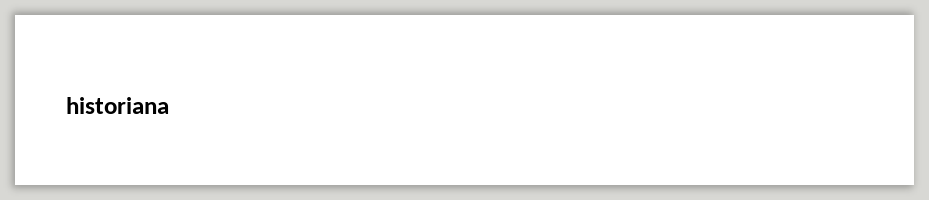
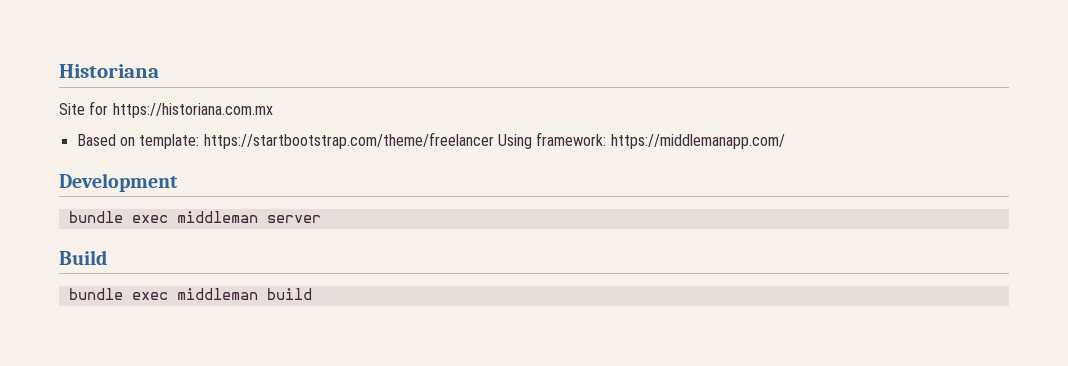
[66,97,169,114] historiana -> [59,64,159,78] [59,101,273,118] [76,132,785,149] [59,173,178,192] [68,211,321,223] [59,250,107,265] [68,288,312,300] Historiana // Site for https://historiana.com.mx // Based on template: https://startbootstrap.com/theme/freelancer Using framework: https://middlemanapp.com/ // Development // bundle exec middleman server // Build // bundle exec middleman build

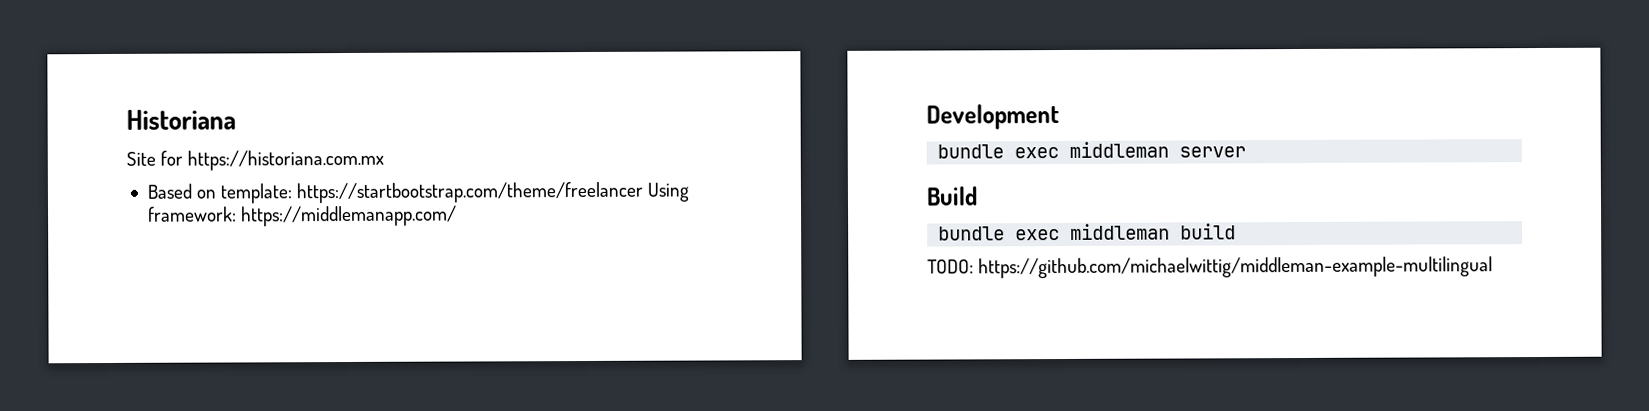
(312, 294) none -> [927,256,1494,279] // TODO: https://github.com/michaelwittig/middleman-example-multilingual

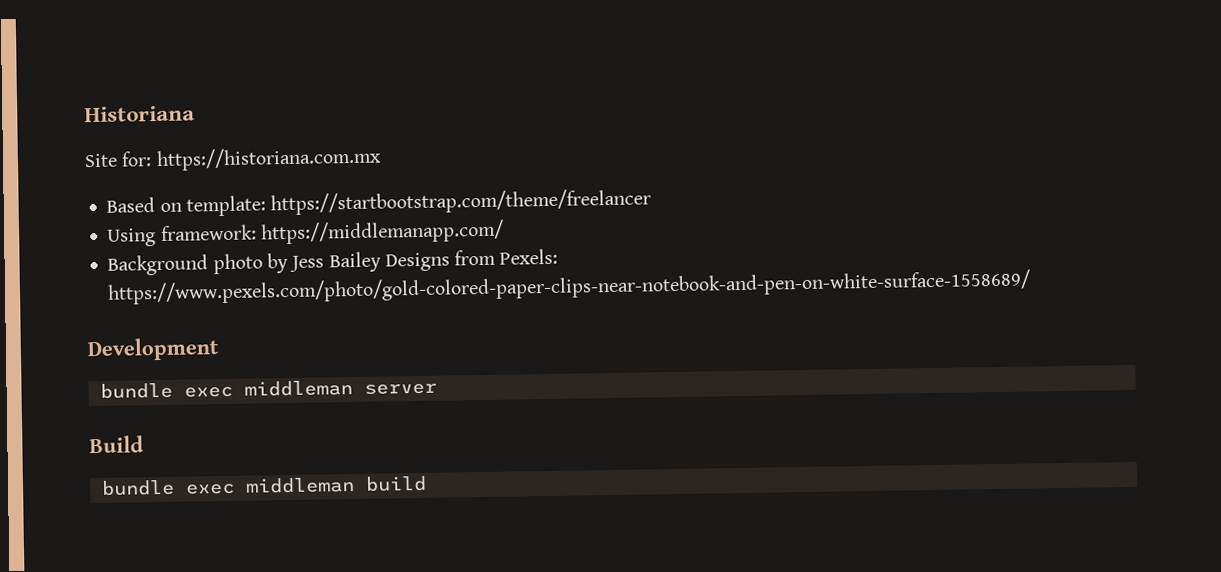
[160,150,184,166] for -> [121,151,153,167] for:
(644, 192) none -> (652, 202) //
(458, 216) none -> [107,248,559,276] [107,269,1032,305] // Background photo by Jess Bailey Designs from Pexels: https://www.pexels.com/photo/gold-colored-paper-clips-near-notebook-and-pen-on-white-surface-1558689/
[927,256,1494,279] // TODO: https://github.com/michaelwittig/middleman-example-multilingual -> (427, 483) none

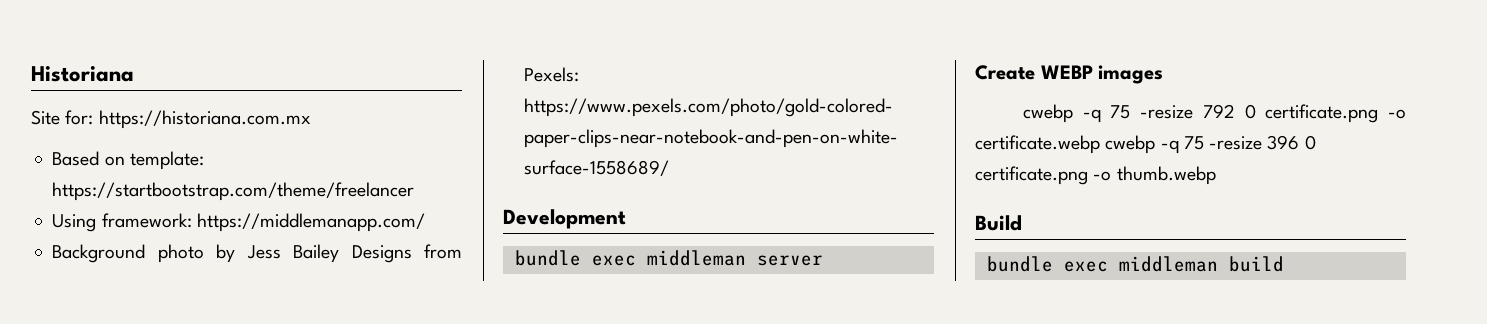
(437, 389) none -> [975,65,1164,84] [1023,104,1406,123] [975,135,1316,154] [975,166,1216,185] // Create WEBP images // cwebp -q 75 -resize 792 0 certificate.png -o certificate.webp cwebp -q 75 -resize 396 0 certificate.png -o thumb.webp

